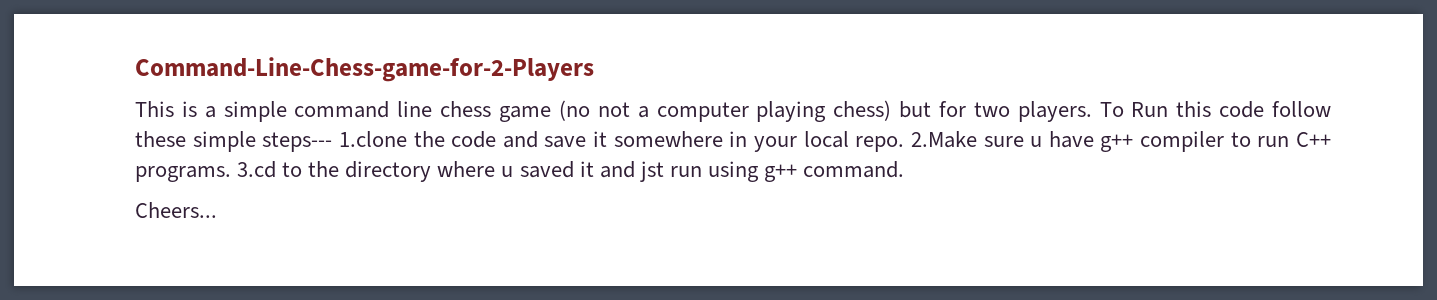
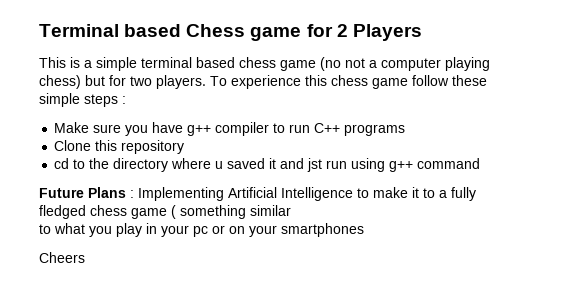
[135,57,594,82] Command-Line-Chess-game-for-2-Players -> [39,24,422,41] Terminal based Chess game for 2 Players
[294,101,433,118] command line -> [141,57,235,68] terminal based
[1131,101,1331,118] [135,131,1043,152] Run this code follow these simple steps--- 1.clone the code and save it somewhere in your local repo. 2.Make sure u -> [231,75,487,89] [39,93,126,107] [54,122,149,136] experience this chess game follow these simple steps : // Make sure you
[135,161,277,182] programs. 3.cd -> [344,124,406,136] [54,140,185,154] [54,158,70,169] programs // Clone this repository // cd
[803,161,905,178] [135,202,217,218] command. // Cheers... -> [417,158,481,169] [39,187,476,201] [39,205,291,219] [39,223,364,237] [39,252,85,263] command // Future Plans : Implementing Artificial Intelligence to make it to a fully fledged chess game ( something similar // to what you play in your pc or on your smartphones // Cheers

